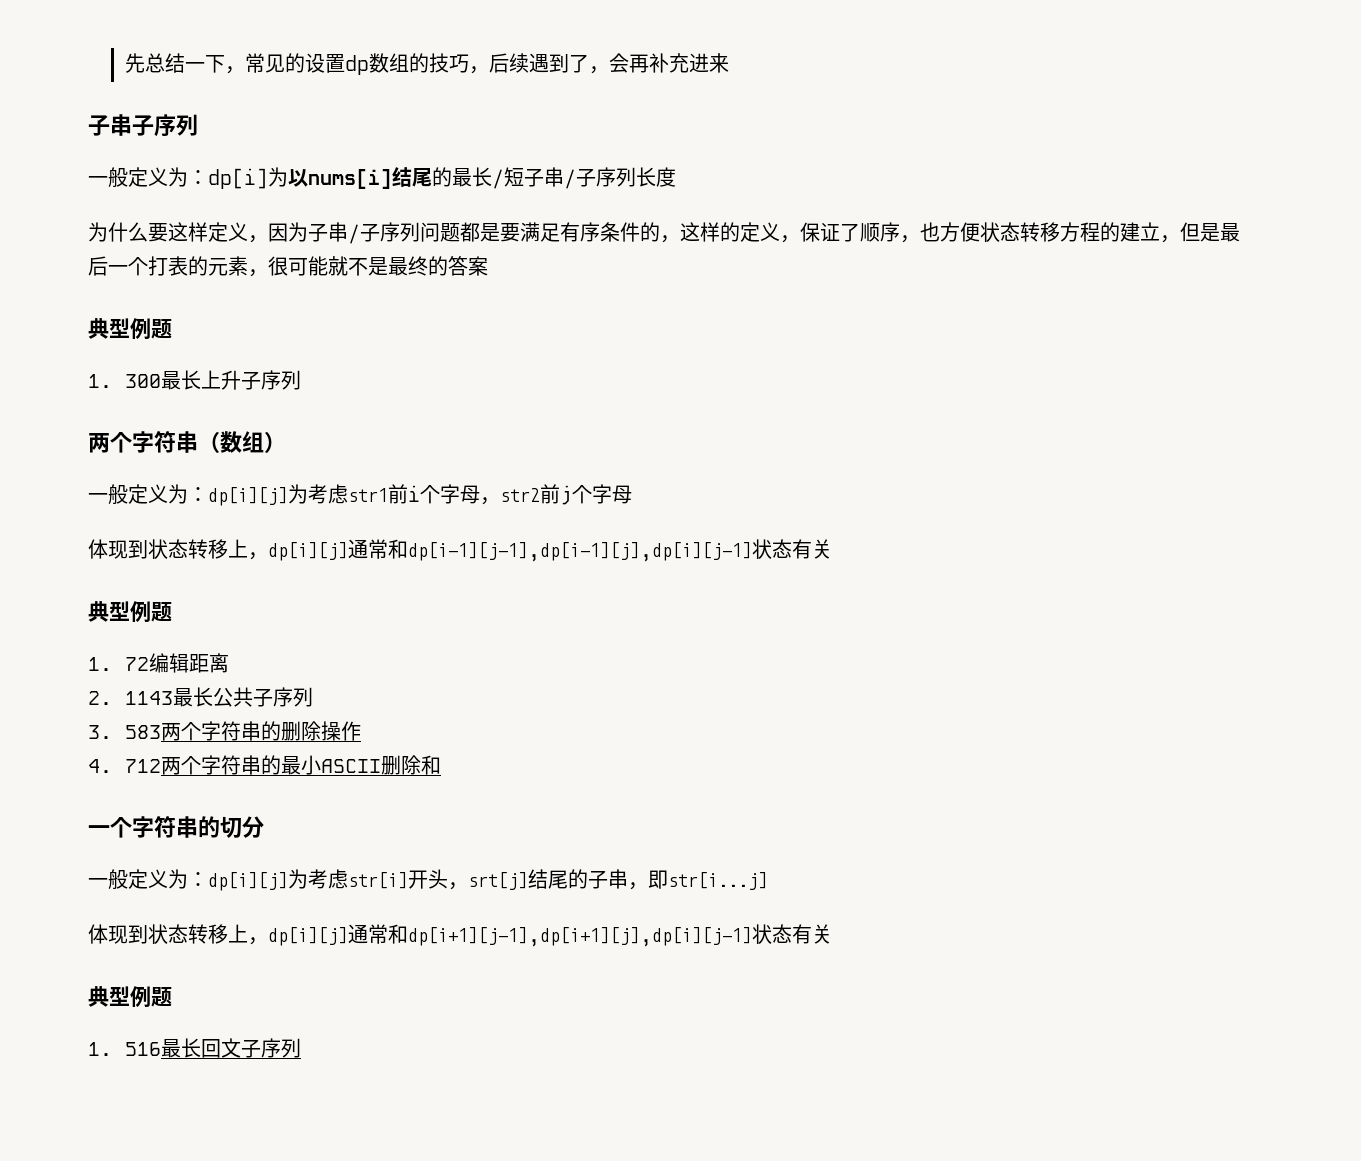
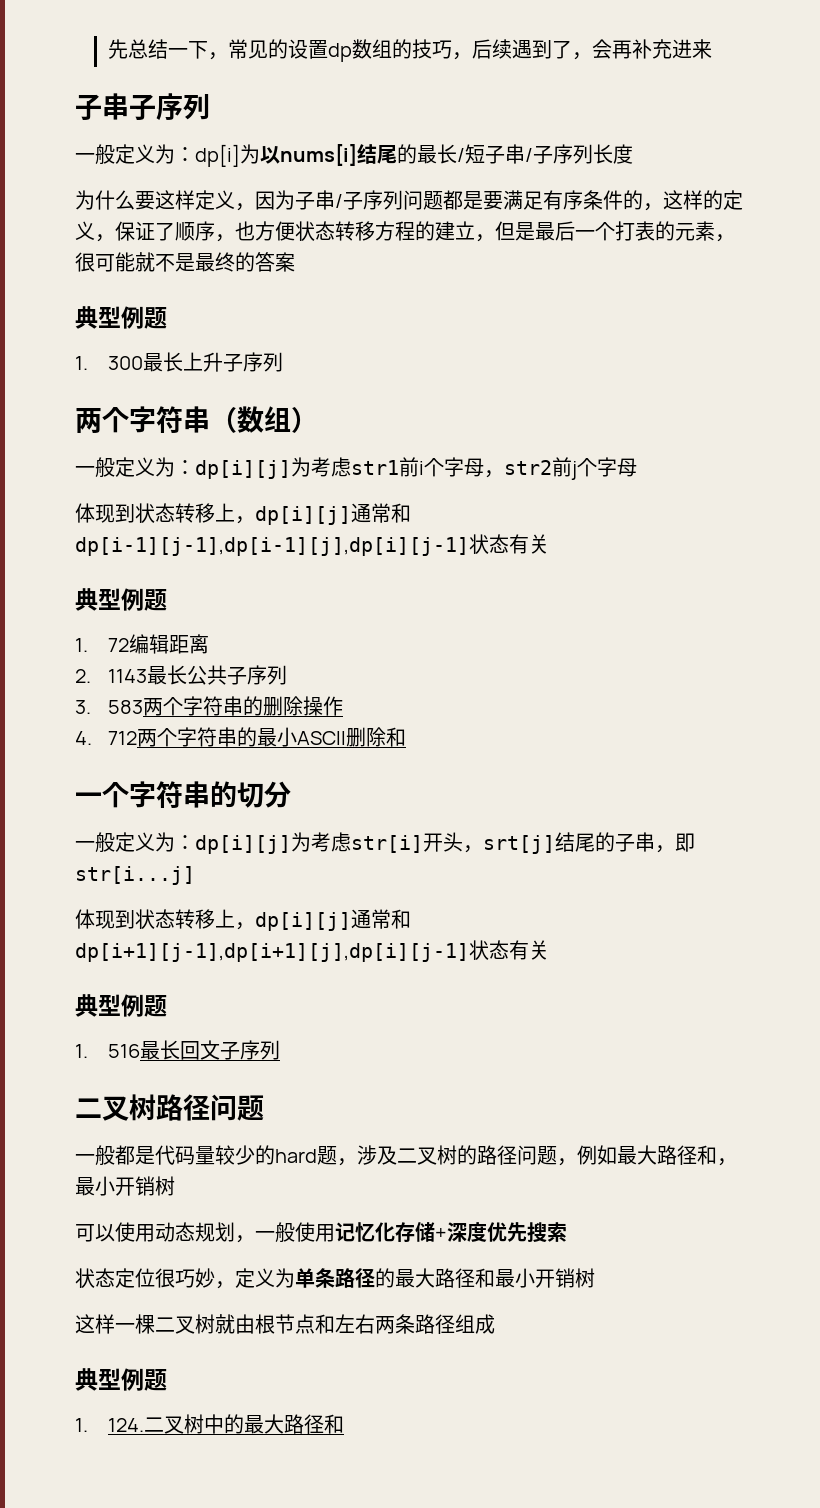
(302, 1048) none -> [75,1094,264,1121] [75,1145,737,1166] [75,1176,175,1196] [75,1222,567,1243] [75,1268,595,1289] [75,1314,495,1334] [75,1368,167,1391] [75,1414,344,1434] // 二叉树路径问题 // 一般都是代码量较少的hard题，涉及二叉树的路径问题，例如最大路径和，最小开销树 // 可以使用动态规划，一般使用记忆化存储+深度优先搜索 // 状态定位很巧妙，定义为单条路径的最大路径和最小开销树 // 这样一棵二叉树就由根节点和左右两条路径组成 // 典型例题 // 1. 124.二叉树中的最大路径和

